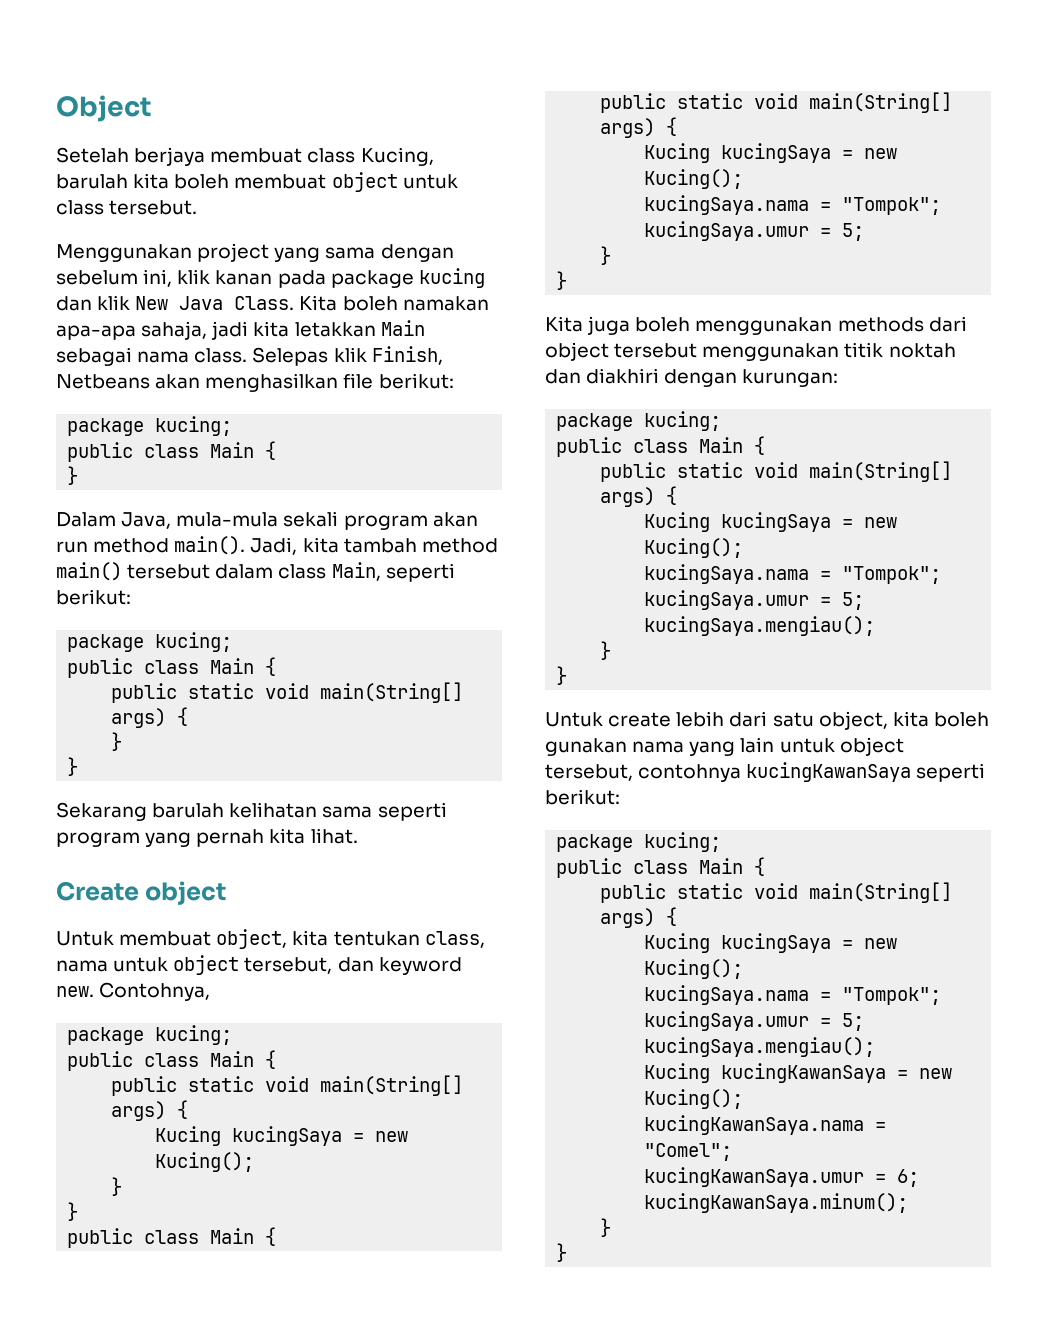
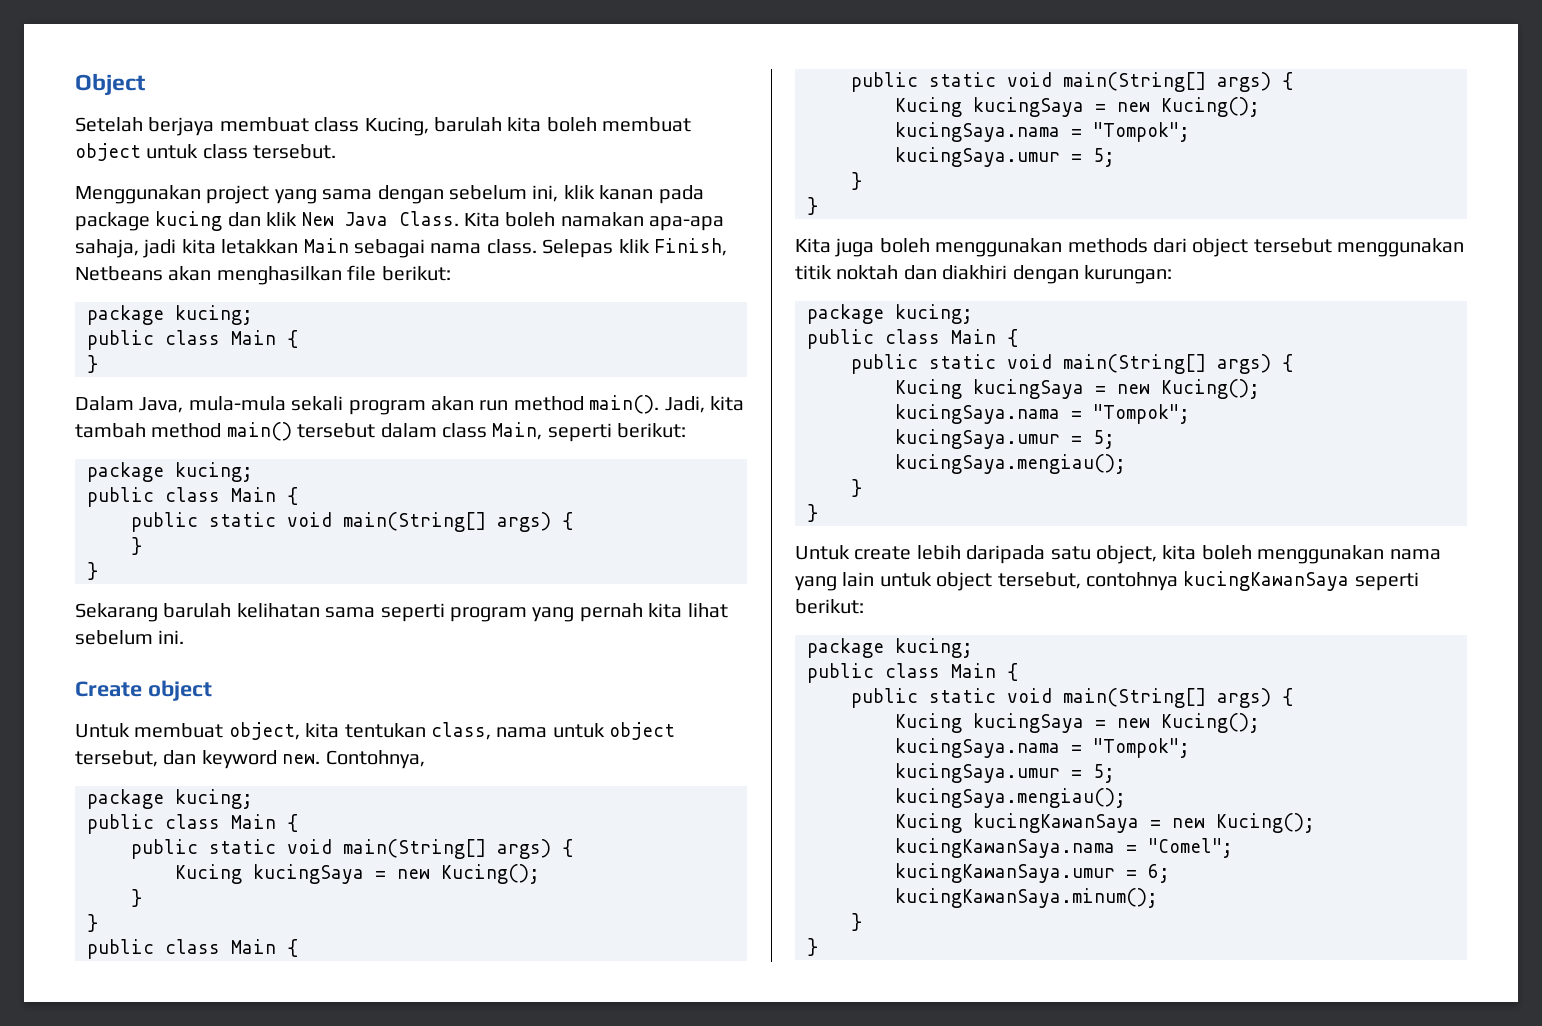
[310,828,358,844] lihat. -> [687,603,728,618] [75,630,185,645] lihat sebelum ini.
[729,711,768,727] dari -> [966,545,1046,564] daripada
[545,738,627,756] gunakan -> [1257,545,1385,564] menggunakan

